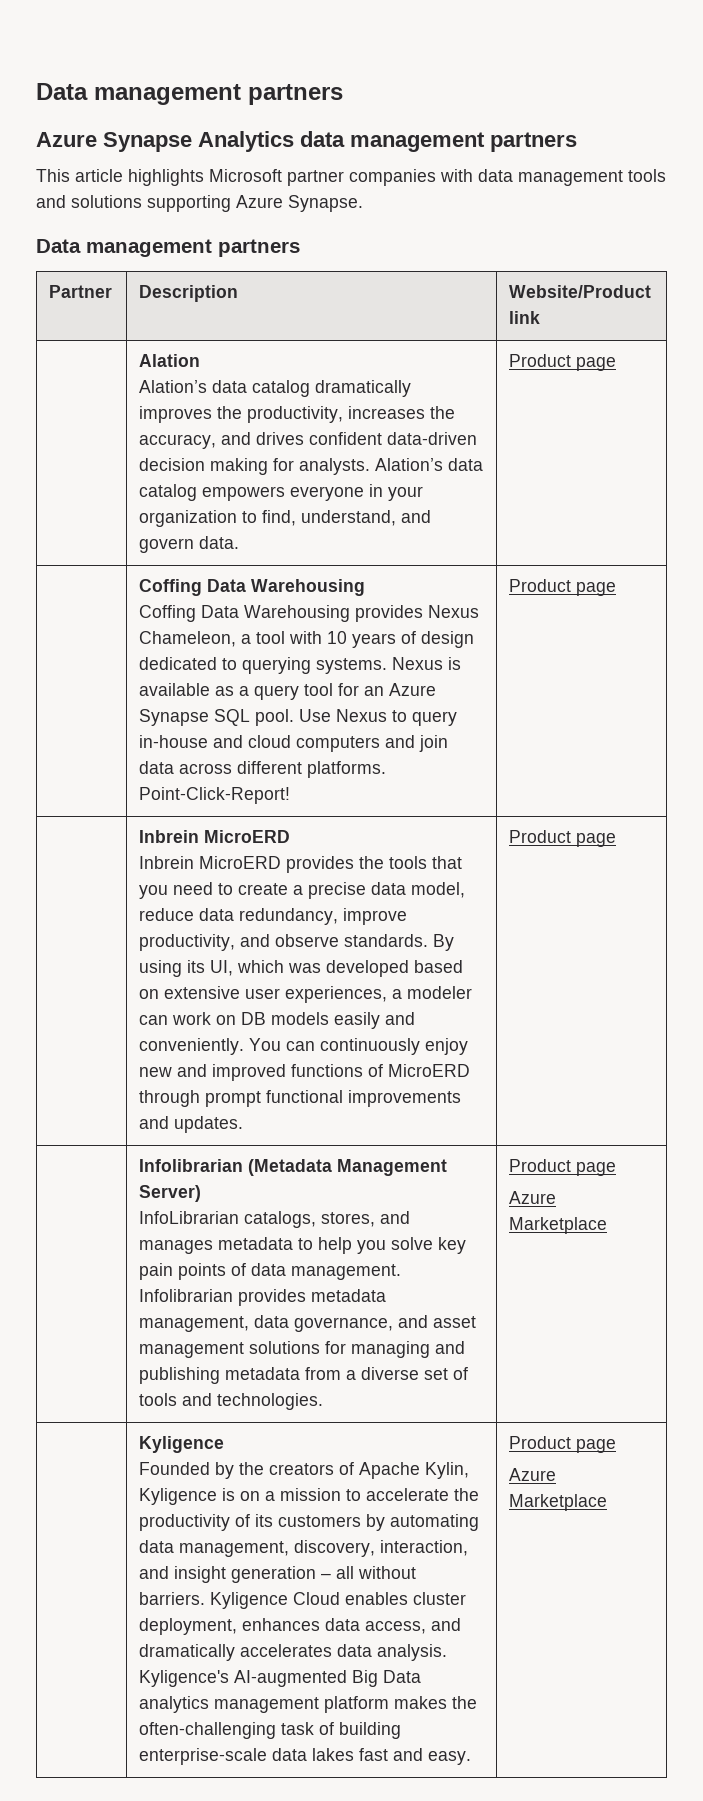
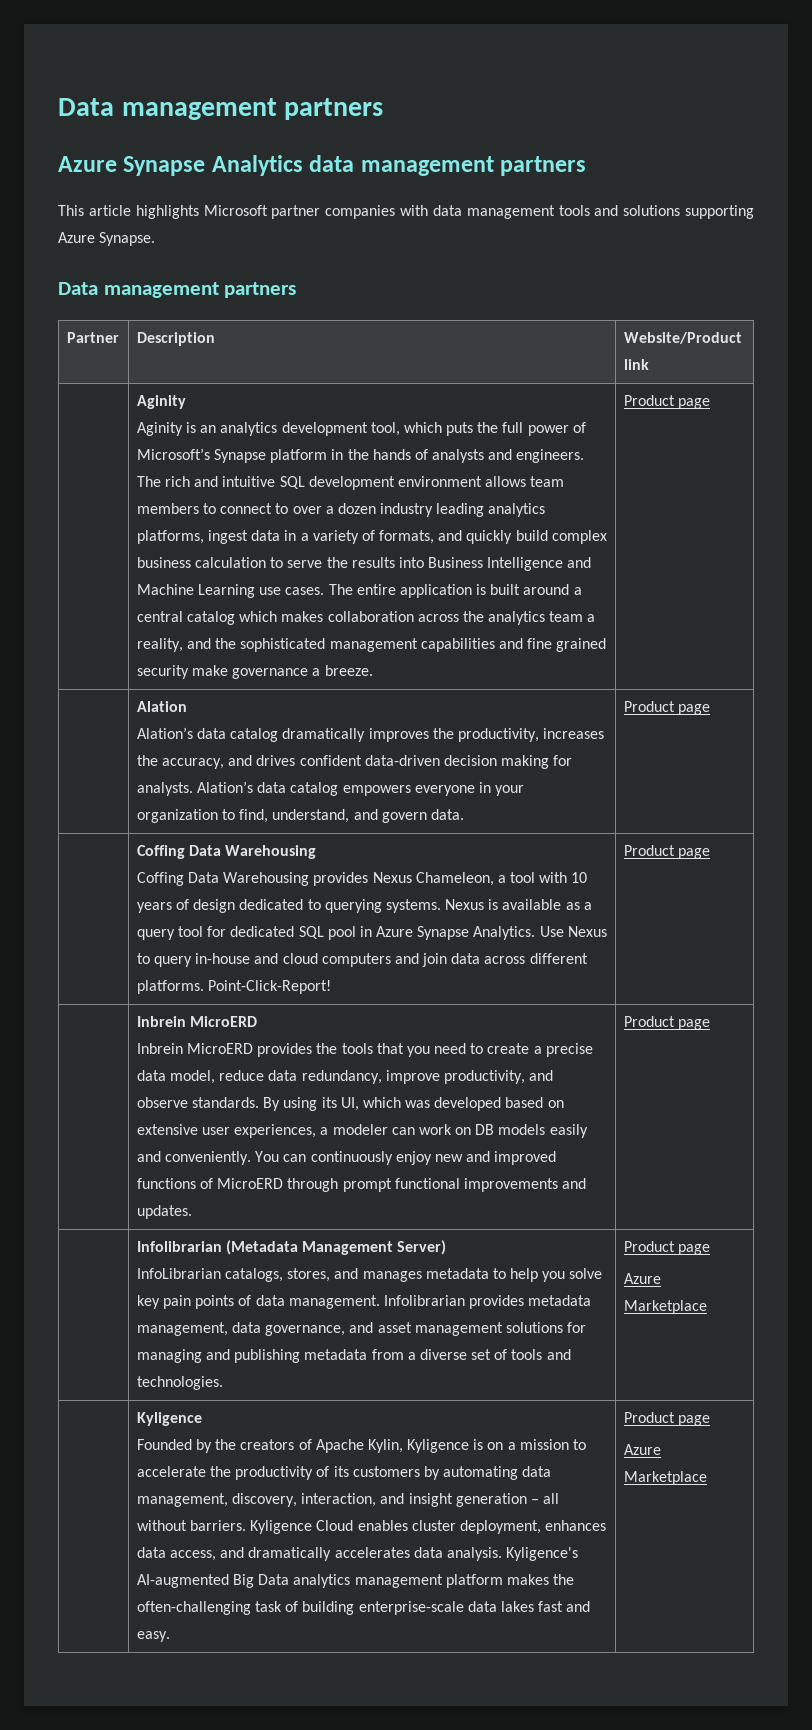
(541, 317) none -> [136,395,186,409] [136,422,586,436] [136,448,585,463] [136,476,565,490] [136,503,546,517] [136,530,607,544] [136,557,592,571] [136,584,582,598] [136,611,596,625] [136,638,607,652] [136,665,373,679] [623,395,710,409] // | Aginity // Aginity is an analytics development tool, which puts the full power of Microsoft’s Synapse platform in the hands of analysts and engineers. The rich and intuitive SQL development environment allows team members to connect to over a dozen industry leading analytics platforms, ingest data in a variety of formats, and quickly build complex business calculation to serve the results into Business Intelligence and Machine Learning use cases. The entire application is built around a central catalog which makes collaboration across the analytics team a reality, and the sophisticated management capabilities and fine grained security make governance a breeze. | Product page
[364,683,437,696] [139,709,295,726] an Azure Synapse SQL pool. -> [230,926,536,940] dedicated SQL pool in Azure Synapse Analytics.

